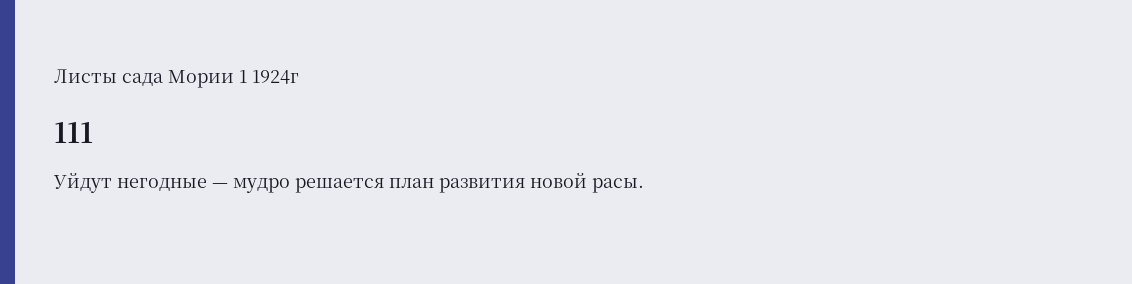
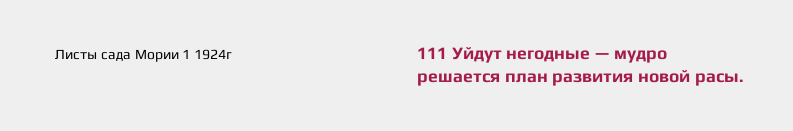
(93, 132) // -> (447, 53) none

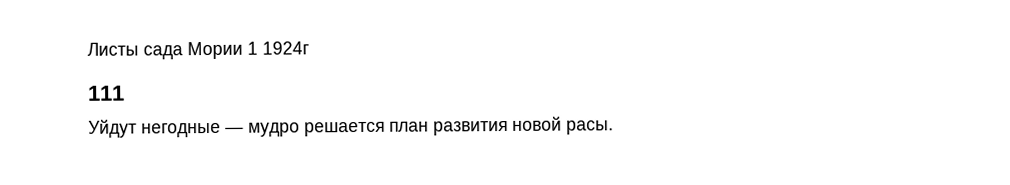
(447, 53) none -> (125, 93) //

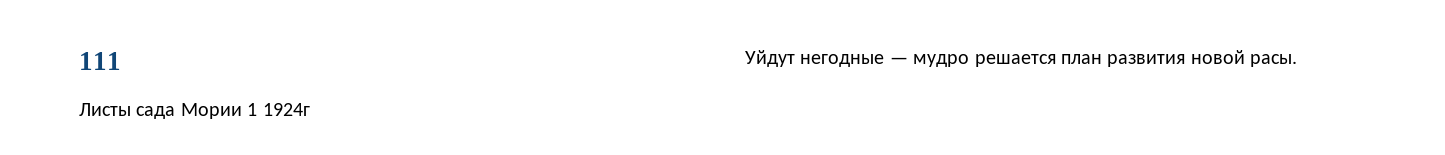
(87, 49) none -> [79,52,121,70] 111 //
[87,85,125,101] // 111 -> (310, 109) none

